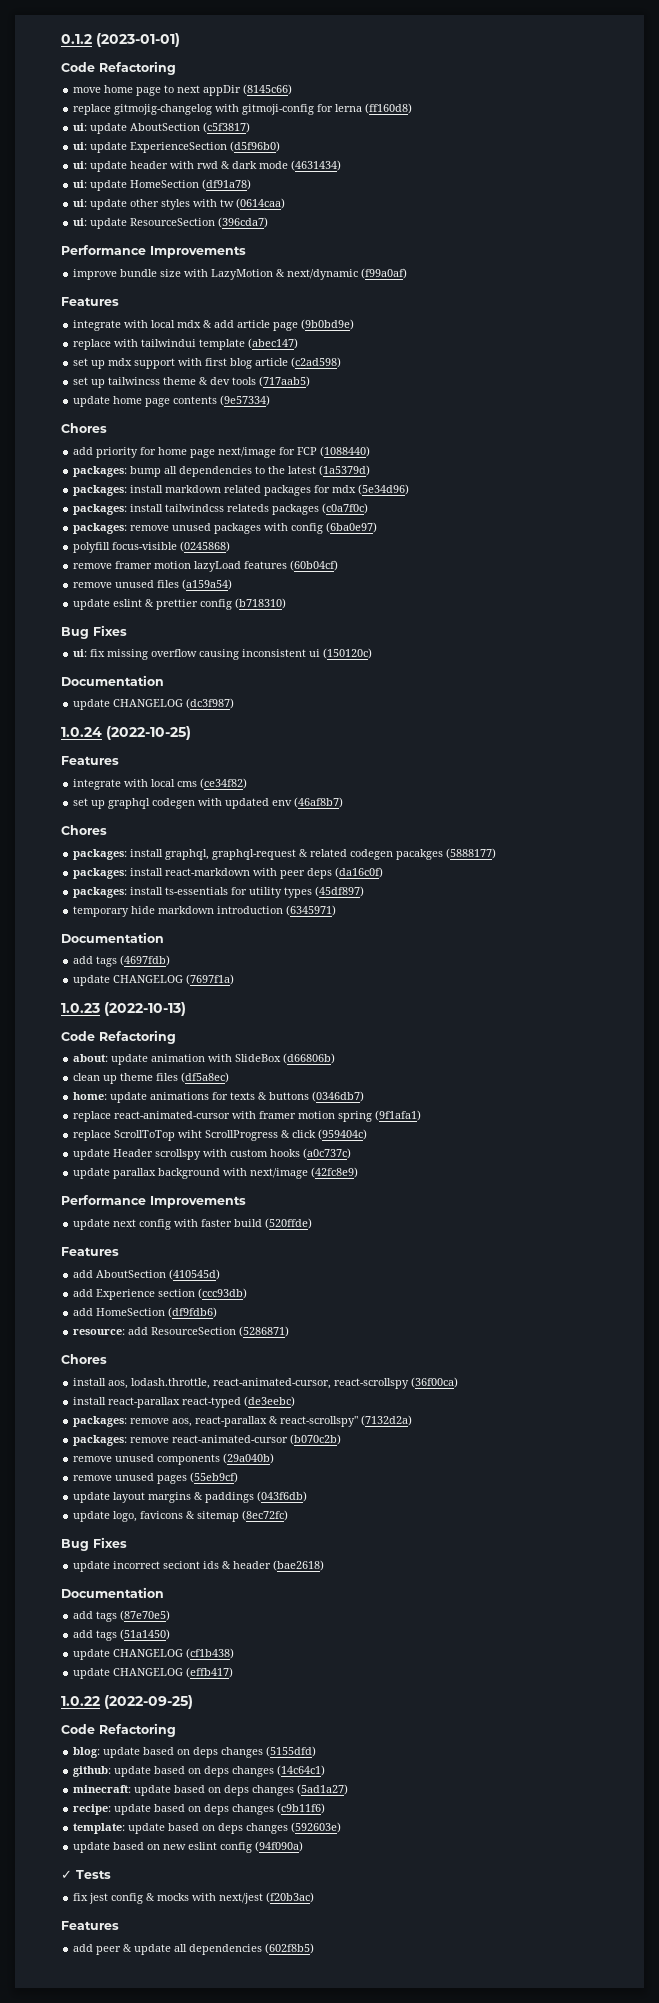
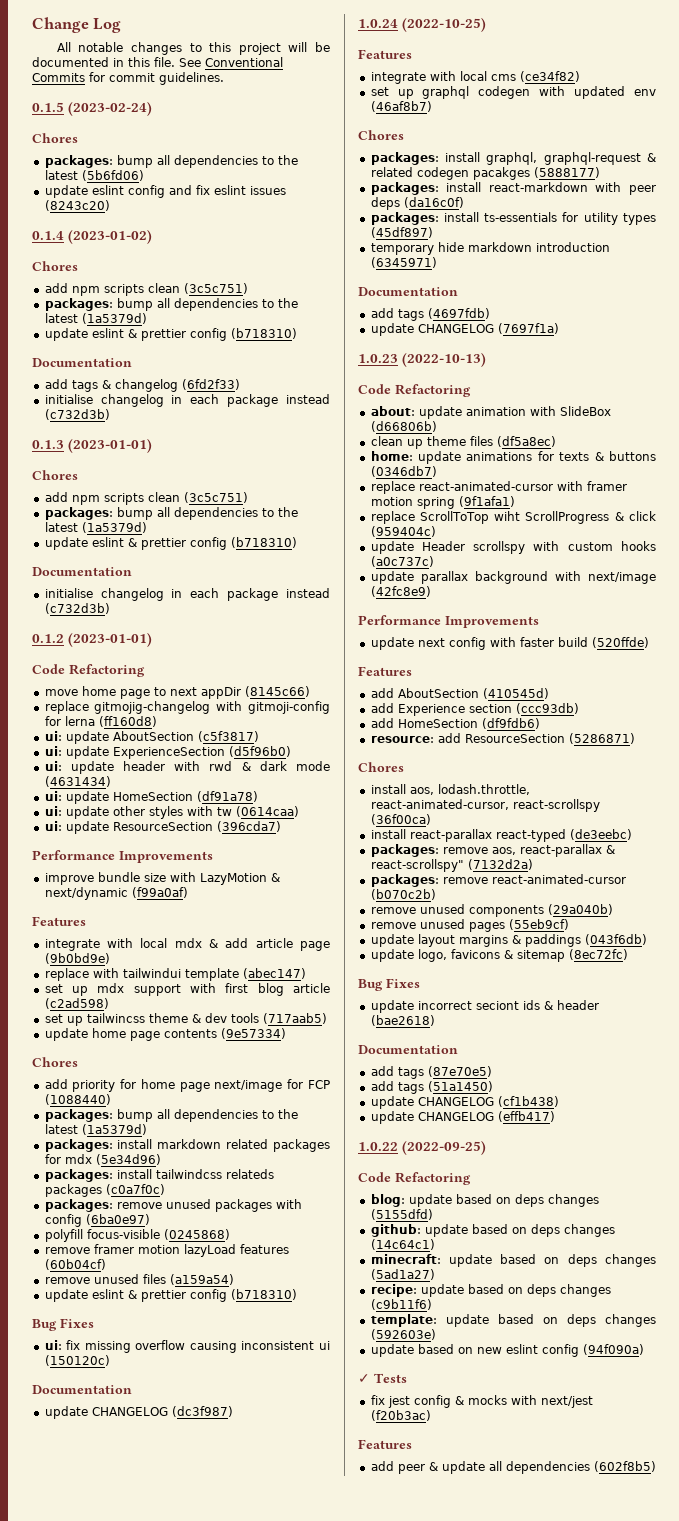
(61, 39) none -> [32,17,122,33] [56,42,330,55] [32,57,283,67] [32,72,224,85] [32,102,153,116] [32,133,78,143] [44,155,298,168] [44,170,144,181] [44,185,286,198] [44,200,110,211] [32,230,153,244] [32,261,78,271] [44,283,248,296] [44,298,298,311] [44,313,147,324] [44,328,297,341] [32,358,132,367] [44,379,240,392] [44,394,330,407] [44,409,110,420] [32,439,153,453] [32,470,78,480] [44,492,248,505] [44,507,298,520] [44,522,147,533] [44,537,297,550] [32,567,132,576] [44,588,330,601] [44,603,110,614] Change Log // All notable changes to this project will be documented in this file. See Conventional Commits for commit guidelines. // 0.1.5 (2023-02-24) // Chores // packages: bump all dependencies to the latest (5b6fd06) // update eslint config and fix eslint issues (8243c20) // 0.1.4 (2023-01-02) // Chores // add npm scripts clean (3c5c751) // packages: bump all dependencies to the latest (1a5379d) // update eslint & prettier config (b718310) // Documentation // add tags & changelog (6fd2f33) // initialise changelog in each package instead (c732d3b) // 0.1.3 (2023-01-01) // Chores // add npm scripts clean (3c5c751) // packages: bump all dependencies to the latest (1a5379d) // update eslint & prettier config (b718310) // Documentation // initialise changelog in each package instead (c732d3b) //

